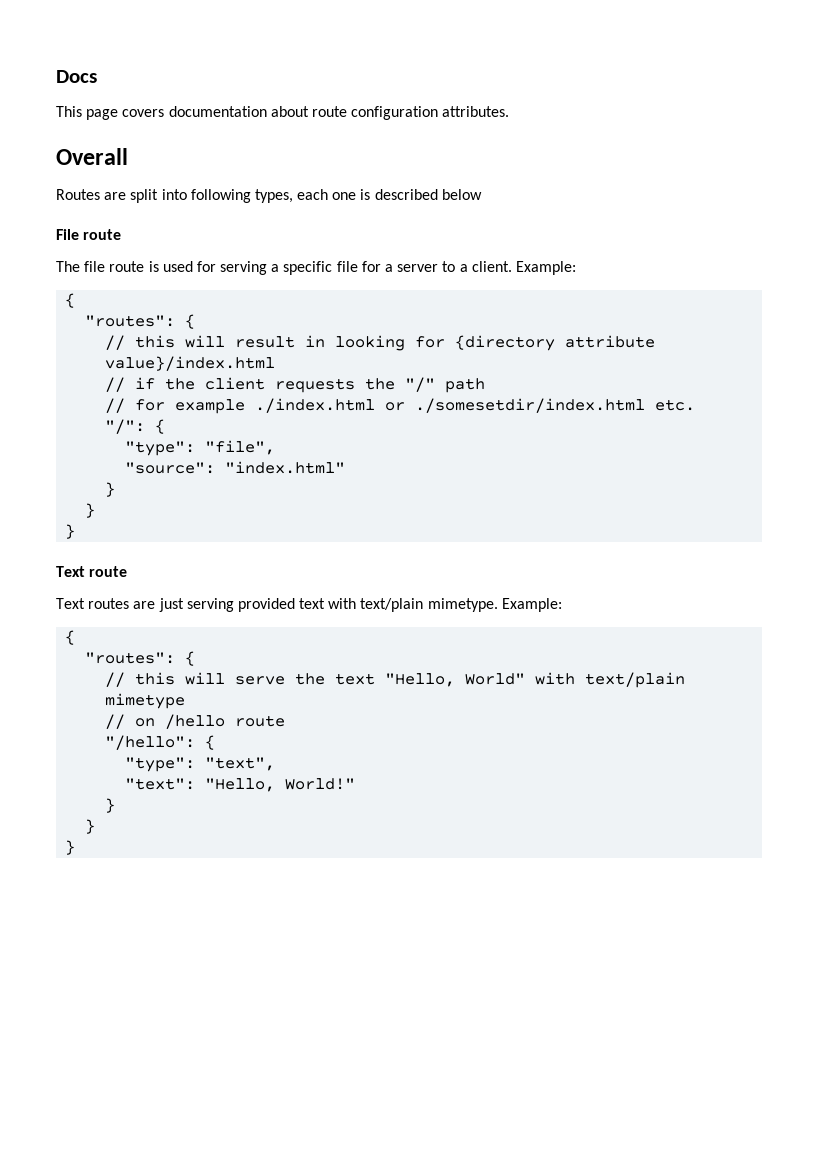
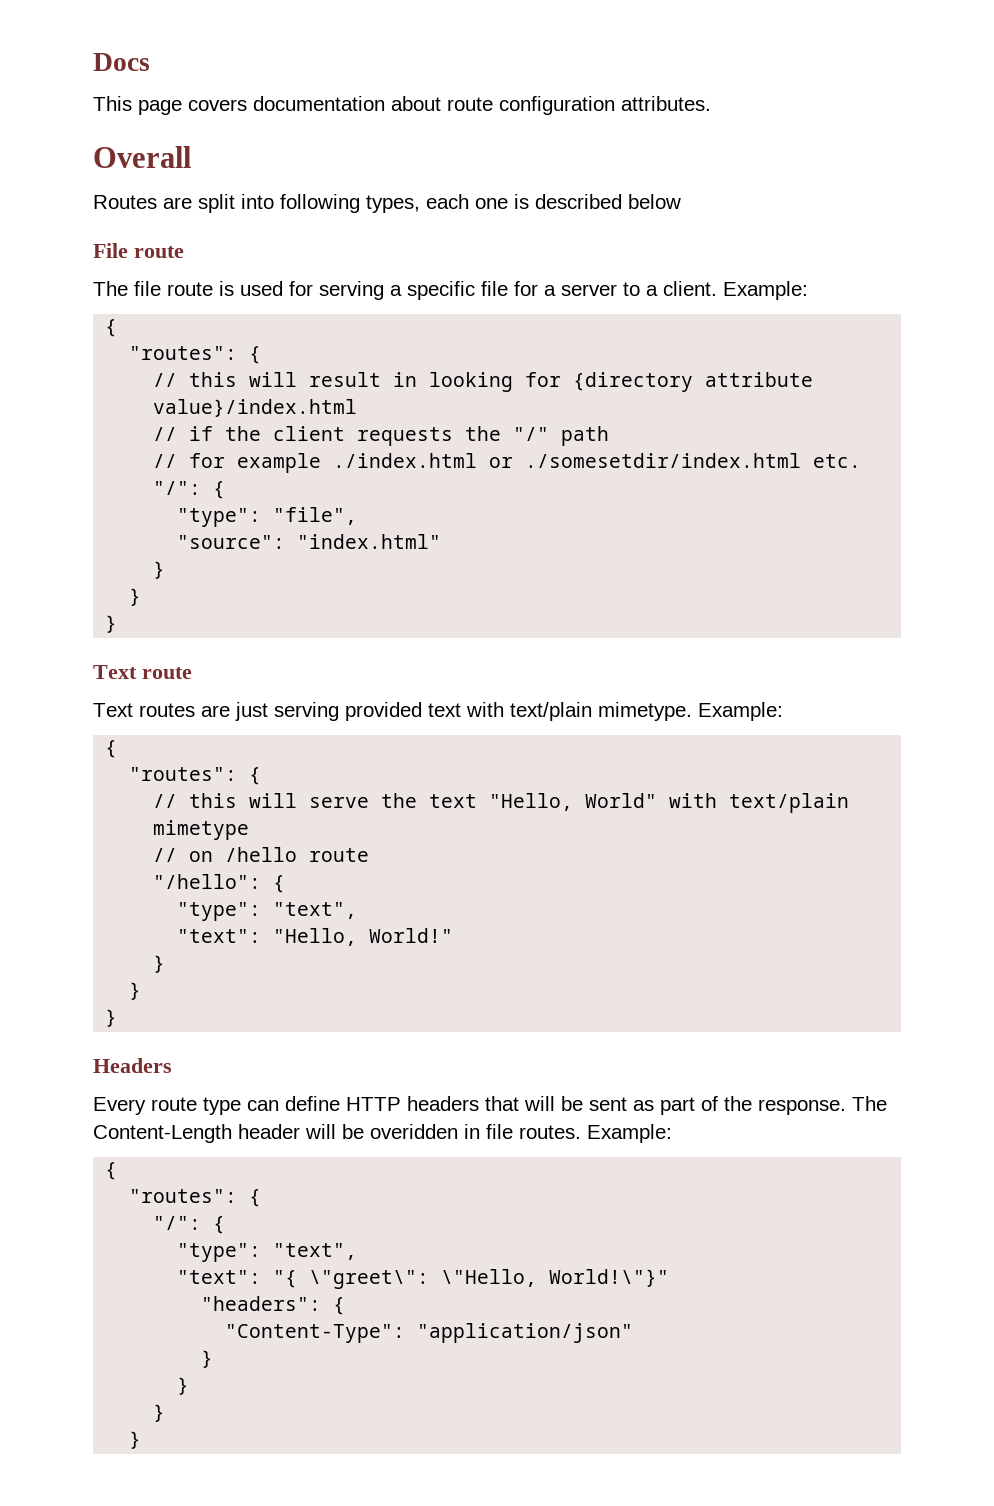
(76, 847) none -> [93,1058,172,1073] [93,1096,887,1115] [93,1124,672,1143] [105,1162,118,1180] [129,1189,262,1207] [153,1216,226,1234] [177,1243,358,1262] [177,1269,670,1289] [201,1296,346,1315] [225,1323,634,1343] [201,1350,214,1368] [177,1377,190,1395] [153,1404,166,1422] [129,1431,142,1449] // Headers // Every route type can define HTTP headers that will be sent as part of the response. The Content-Length header will be overidden in file routes. Example: // { // "routes": { // "/": { // "type": "text", // "text": "{ \"greet\": \"Hello, World!\"}" // "headers": { // "Content-Type": "application/json" // } // } // } // }

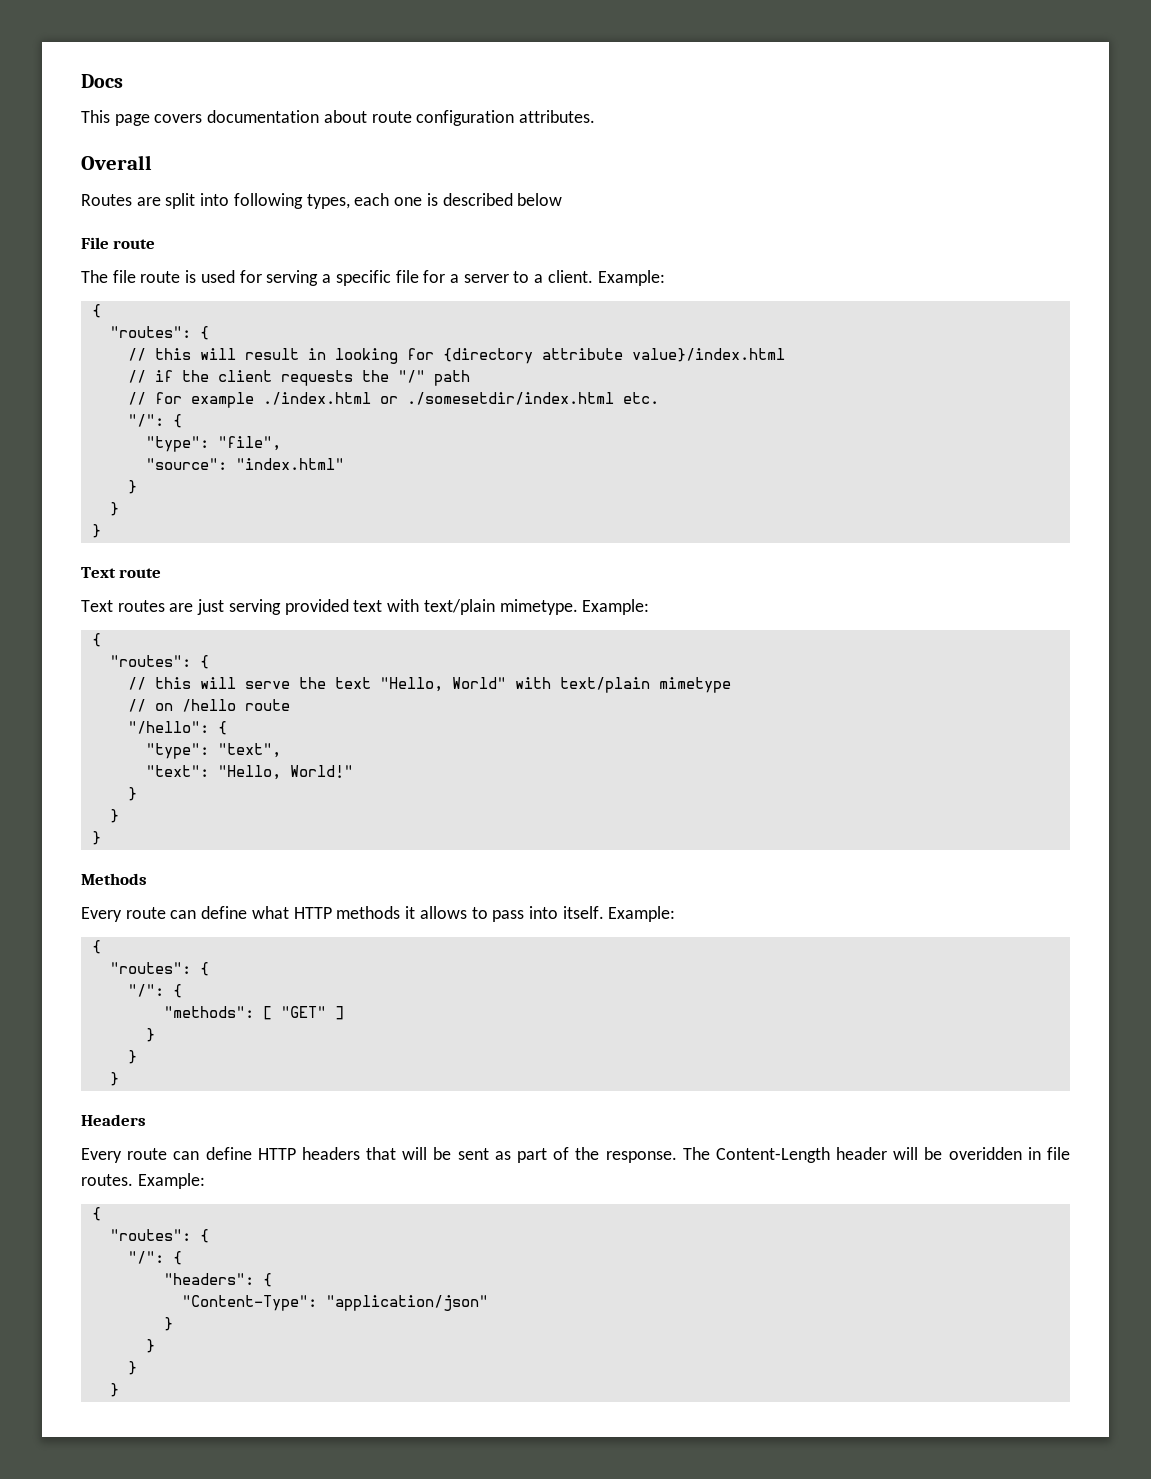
(118, 1018) none -> [81,873,147,885] [81,906,676,922] [91,940,101,954] [109,962,209,976] [127,984,182,998] [163,1006,344,1020] [145,1028,155,1042] [127,1050,137,1064] [109,1072,119,1086] // Methods // Every route can define what HTTP methods it allows to pass into itself. Example: // { // "routes": { // "/": { // "methods": [ "GET" ] // } // } // }
[203,1097,241,1115] type -> (168, 1154) none
[177,1243,358,1262] [177,1269,670,1289] // "type": "text", // "text": "{ \"greet\": \"Hello, World!\"}" -> (182, 1258) none

